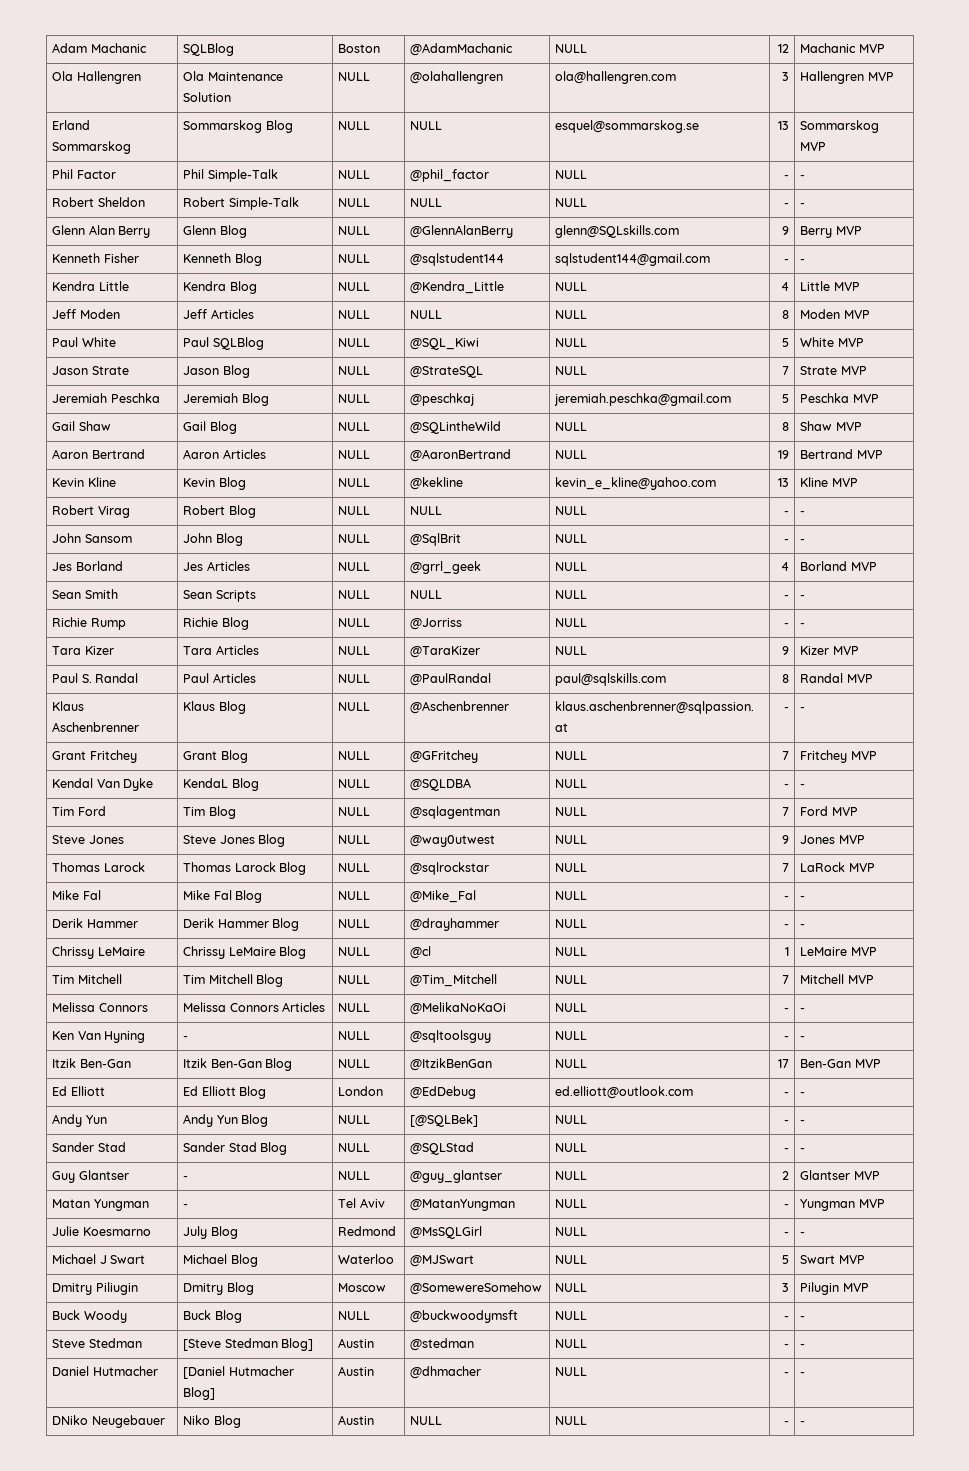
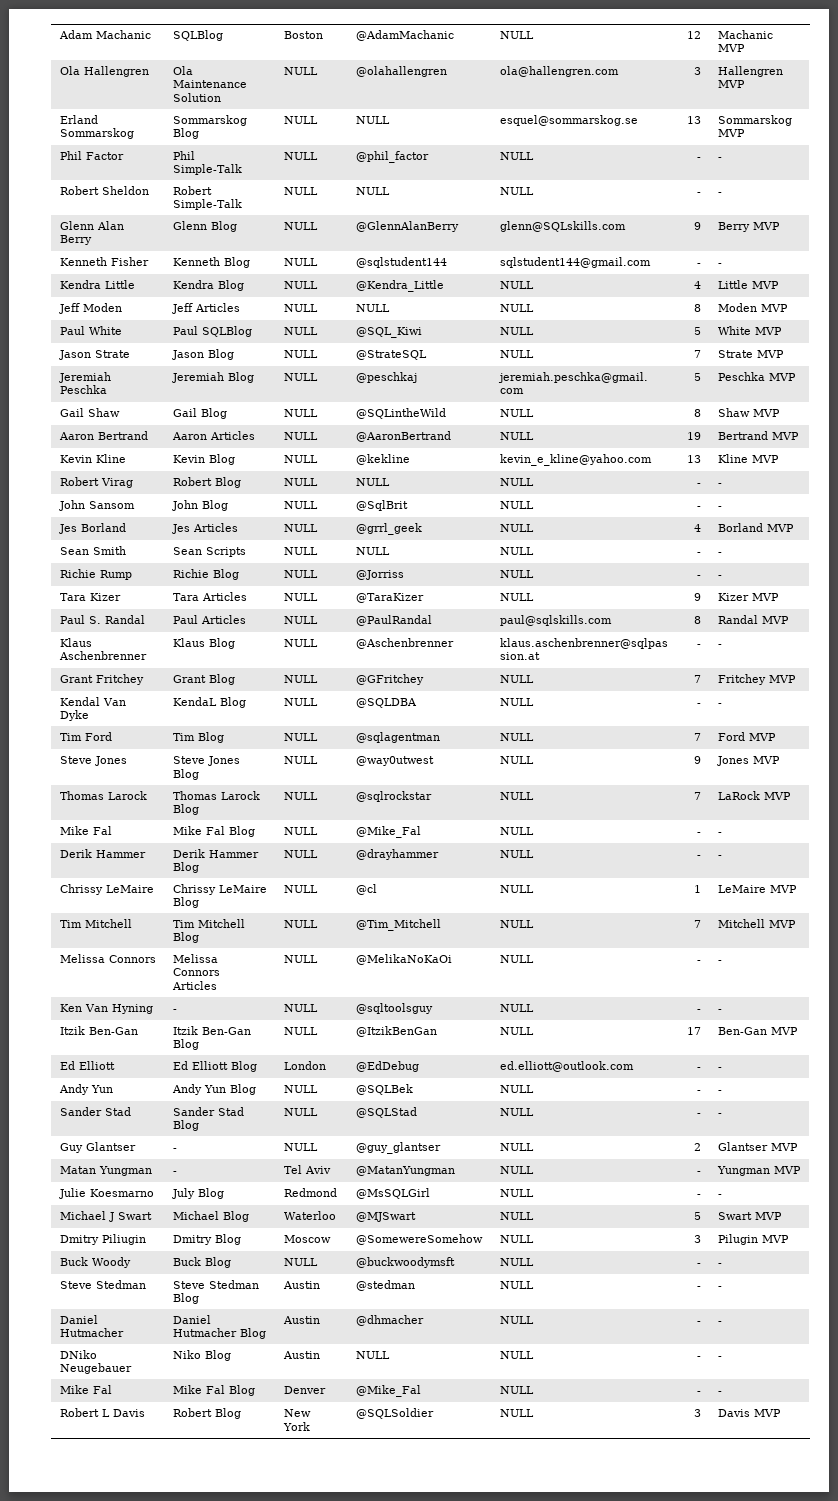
[410,1114,479,1127] [@SQLBek] -> [355,1084,413,1095] @SQLBek
[183,1338,314,1351] [Steve Stedman Blog] -> [172,1280,259,1289] [172,1293,199,1304] Steve Stedman Blog
[183,1366,294,1379] [183,1387,216,1400] [Daniel Hutmacher Blog] -> [172,1315,211,1324] [172,1328,266,1339] Daniel Hutmacher Blog
(806, 1423) none -> [59,1385,112,1394] [172,1385,255,1396] [283,1386,326,1394] [355,1385,421,1397] [499,1386,534,1394] [697,1391,702,1394] [717,1391,722,1394] [59,1408,145,1417] [172,1408,241,1419] [283,1409,311,1417] [282,1422,310,1431] [355,1408,434,1419] [499,1409,534,1417] [694,1409,702,1417] [717,1409,781,1417] // Mike Fal | Mike Fal Blog | Denver | @Mike_Fal | NULL | - | - // Robert L Davis | Robert Blog | New York | @SQLSoldier | NULL | 3 | Davis MVP

